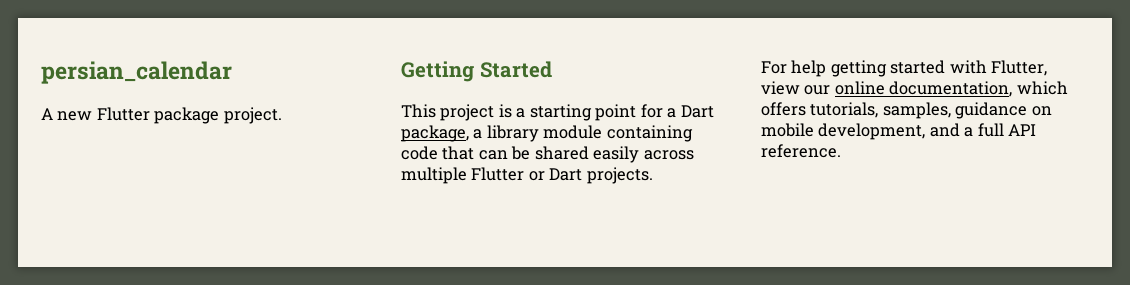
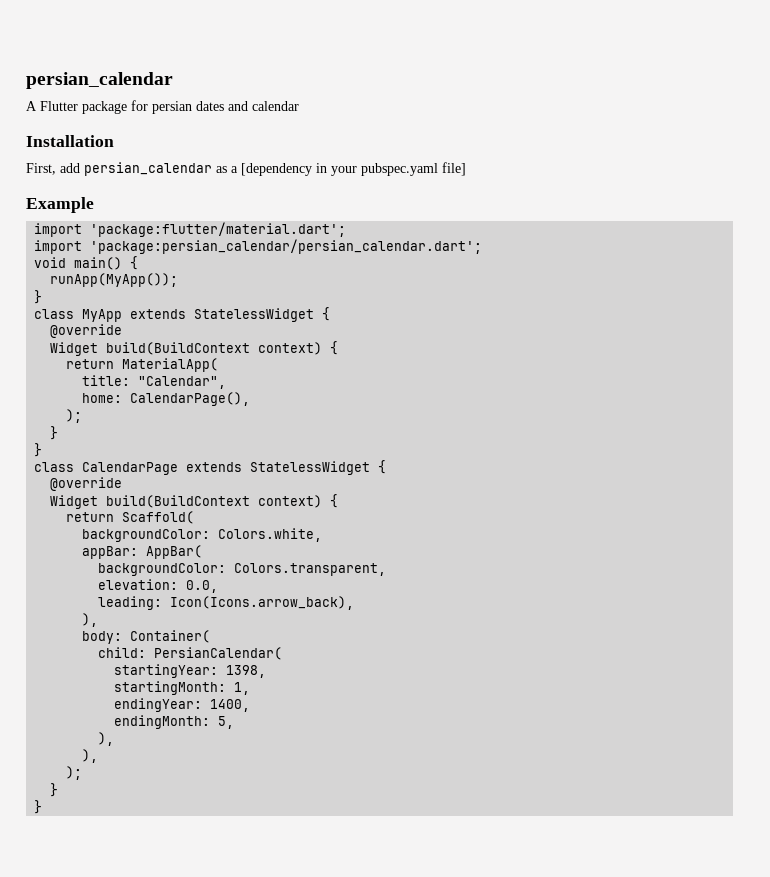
[57,111,93,121] new -> (37, 106) none
[223,107,282,124] [401,61,552,82] [401,104,714,121] [401,125,693,142] [401,146,694,163] [401,167,653,184] [761,60,1048,77] [761,81,1068,97] [761,102,1052,119] [761,123,1037,140] [761,144,841,158] project. // Getting Started // This project is a starting point for a Dart package, a library module containing code that can be shared easily across multiple Flutter or Dart projects. // For help getting started with Flutter, view our online documentation, which offers tutorials, samples, guidance on mobile development, and a full API reference. -> [131,100,299,114] [26,135,114,147] [26,162,466,176] [26,197,94,213] [34,222,347,237] [34,239,483,254] [34,256,139,270] [50,273,179,287] [34,290,43,304] [34,307,331,322] [50,324,123,338] [50,341,339,356] [66,358,219,372] [82,375,227,389] [82,392,251,406] [66,409,83,423] [50,426,59,440] [34,443,43,457] [34,460,387,475] [50,477,123,491] [50,494,339,509] [66,511,195,524] [82,528,323,542] [82,545,203,559] [98,563,387,576] [98,579,219,593] [98,596,355,610] [82,613,99,627] [82,630,211,644] [98,647,283,660] [114,664,267,678] [114,681,251,695] [114,698,251,712] [114,715,235,729] [98,732,115,746] [82,749,99,763] [66,766,83,780] [50,783,59,797] [34,800,43,814] for persian dates and calendar // Installation // First, add persian_calendar as a [dependency in your pubspec.yaml file] // Example // import 'package:flutter/material.dart'; // import 'package:persian_calendar/persian_calendar.dart'; // void main() { // runApp(MyApp()); // } // class MyApp extends StatelessWidget { // @override // Widget build(BuildContext context) { // return MaterialApp( // title: "Calendar", // home: CalendarPage(), // ); // } // } // class CalendarPage extends StatelessWidget { // @override // Widget build(BuildContext context) { // return Scaffold( // backgroundColor: Colors.white, // appBar: AppBar( // backgroundColor: Colors.transparent, // elevation: 0.0, // leading: Icon(Icons.arrow_back), // ), // body: Container( // child: PersianCalendar( // startingYear: 1398, // startingMonth: 1, // endingYear: 1400, // endingMonth: 5, // ), // ), // ); // } // }

